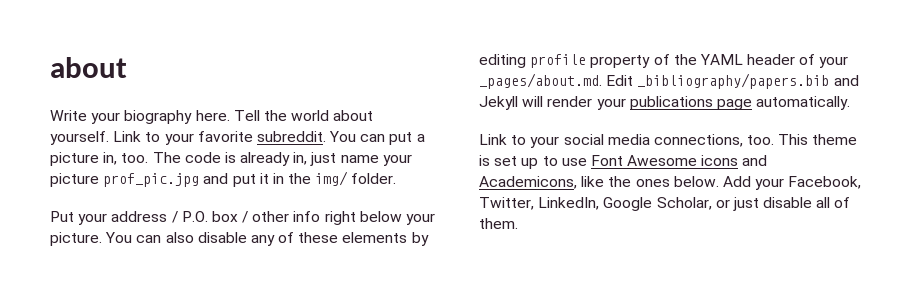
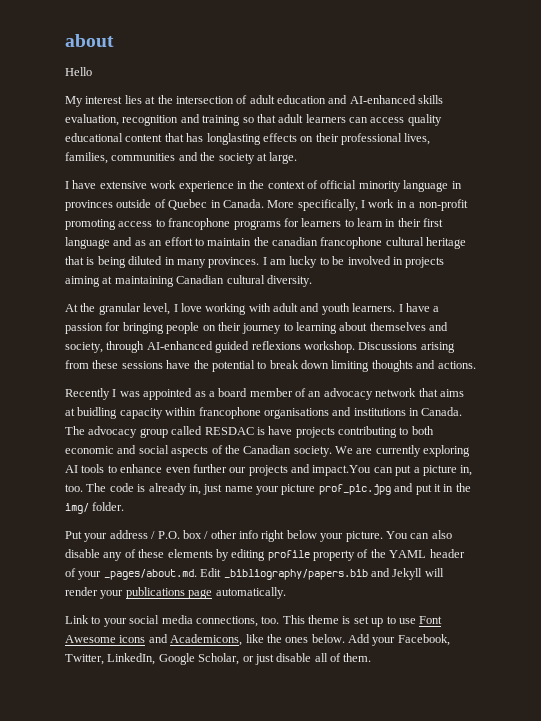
[50,110,374,124] [50,131,357,145] Write your biography here. Tell the world about yourself. Link to your favorite subreddit. You -> [65,67,92,76] [65,95,444,107] [65,114,442,126] [65,133,431,145] [65,152,298,164] [65,180,462,192] [65,199,468,211] [65,218,444,230] [65,237,467,249] [65,256,445,268] [65,275,312,287] [65,303,440,315] [65,322,449,334] [65,341,455,353] [65,360,476,372] [65,388,464,400] [65,407,463,419] [65,426,434,438] [65,445,471,457] [65,464,372,476] Hello // My interest lies at the intersection of adult education and AI-enhanced skills evaluation, recognition and training so that adult learners can access quality educational content that has longlasting effects on their professional lives, families, communities and the society at large. // I have extensive work experience in the context of official minority language in provinces outside of Quebec in Canada. More specifically, I work in a non-profit promoting access to francophone programs for learners to learn in their first language and as an effort to maintain the canadian francophone cultural heritage that is being diluted in many provinces. I am lucky to be involved in projects aiming at maintaining Canadian cultural diversity. // At the granular level, I love working with adult and youth learners. I have a passion for bringing people on their journey to learning about themselves and society, through AI-enhanced guided reflexions workshop. Discussions arising from these sessions have the potential to break down limiting thoughts and actions. // Recently I was appointed as a board member of an advocacy network that aims at buidling capacity within francophone organisations and institutions in Canada. The advocacy group called RESDAC is have projects contributing to both economic and social aspects of the Canadian society. We are currently exploring AI tools to enhance even further our projects and impact.You

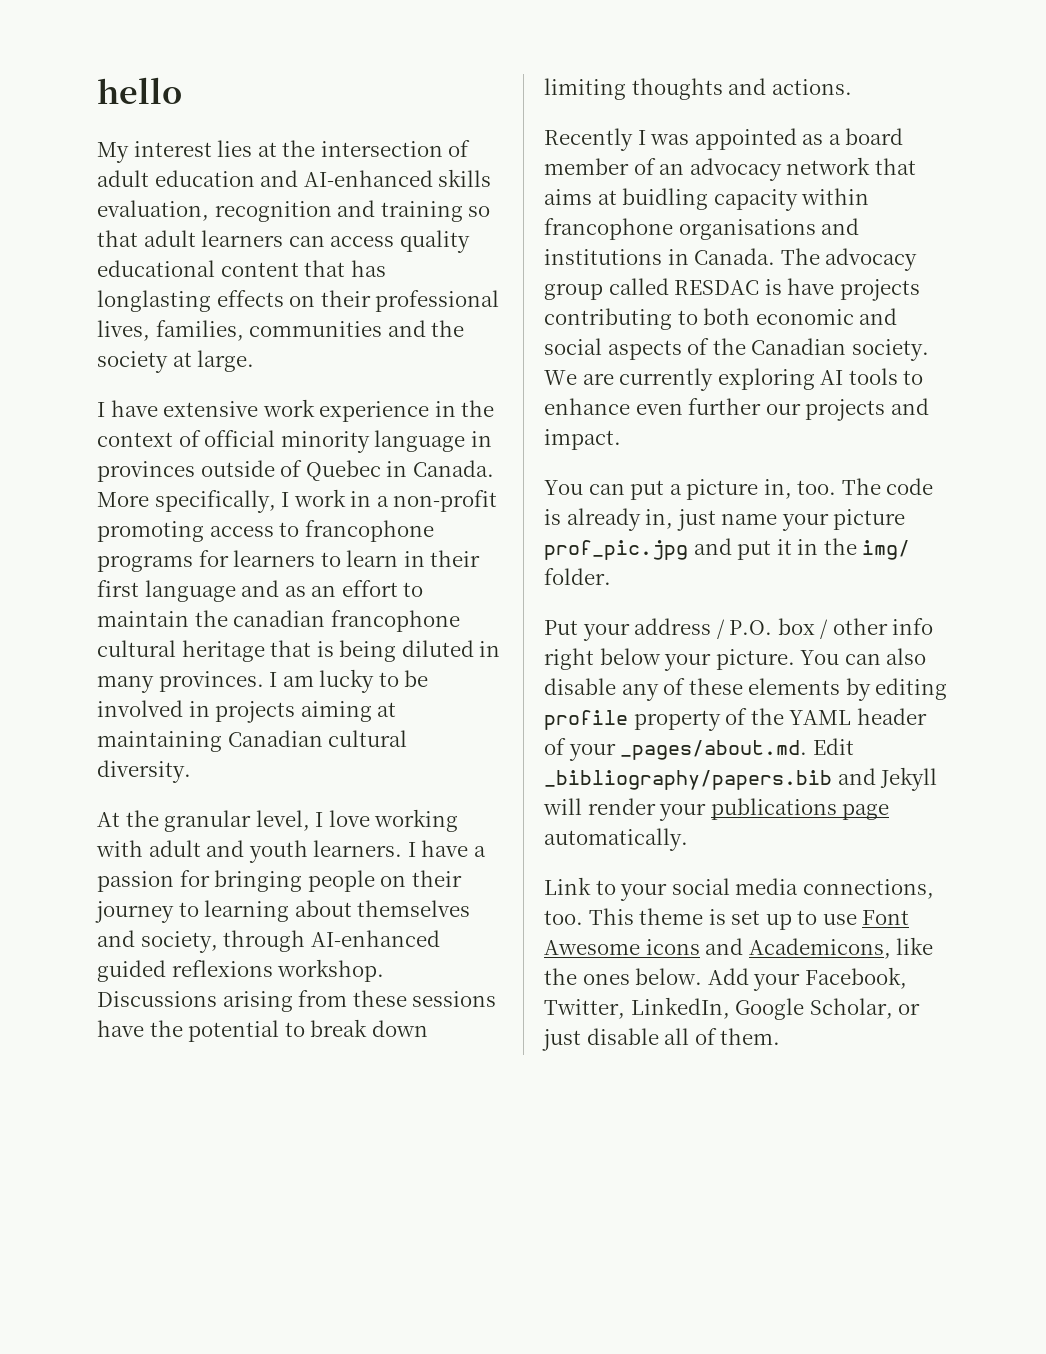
[65,34,114,47] [65,67,92,76] about // Hello -> [97,77,182,104] hello
[312,465,372,476] impact.You -> [544,429,621,450] [544,480,583,495] impact. // You

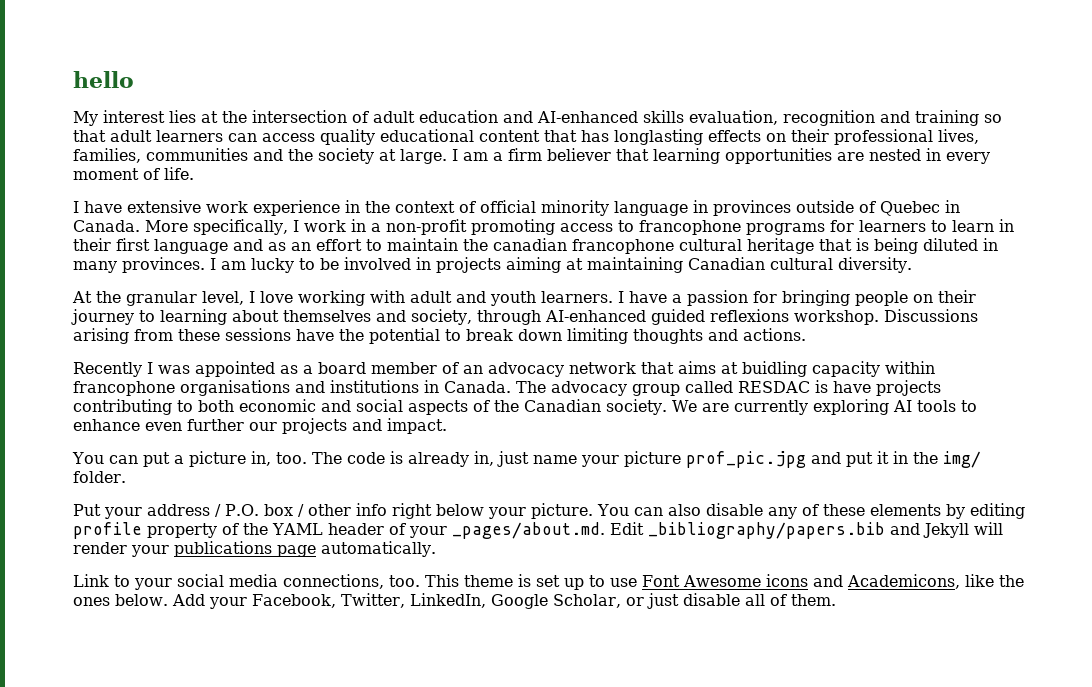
(255, 361) none -> [452,148,990,164] [73,167,194,180] I am a firm believer that learning opportunities are nested in every moment of life.

